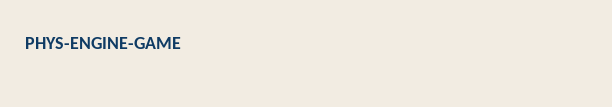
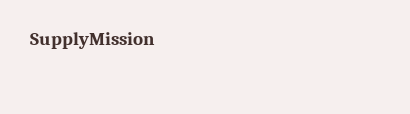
[25,37,181,49] PHYS-ENGINE-GAME -> [30,32,155,49] SupplyMission

